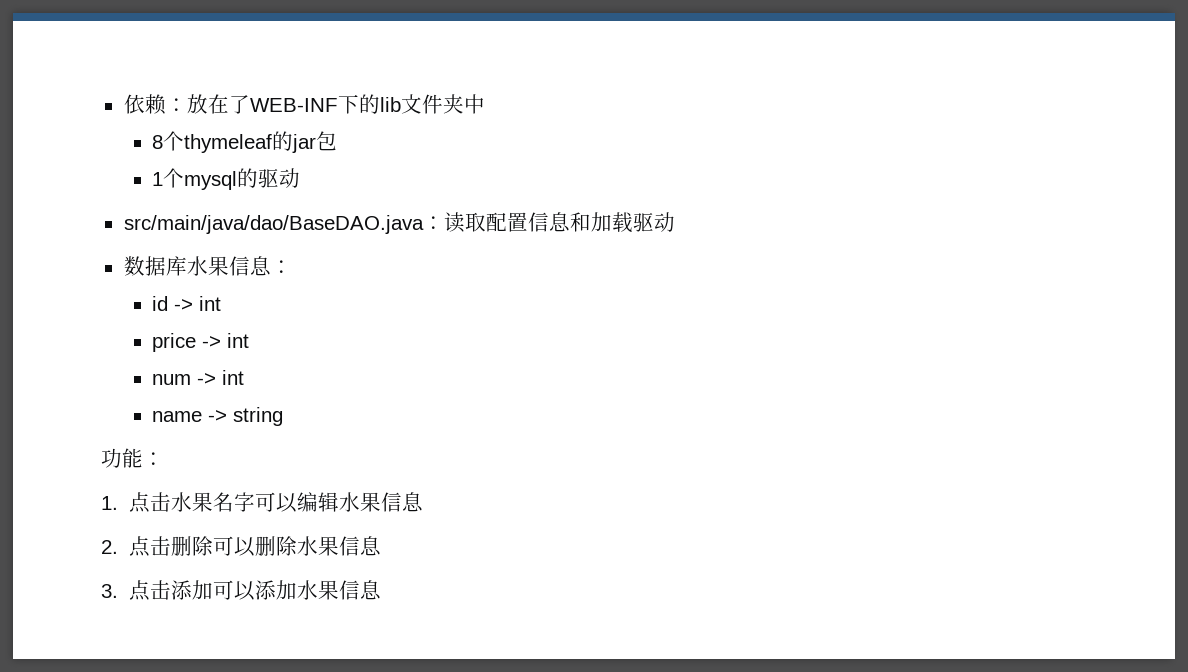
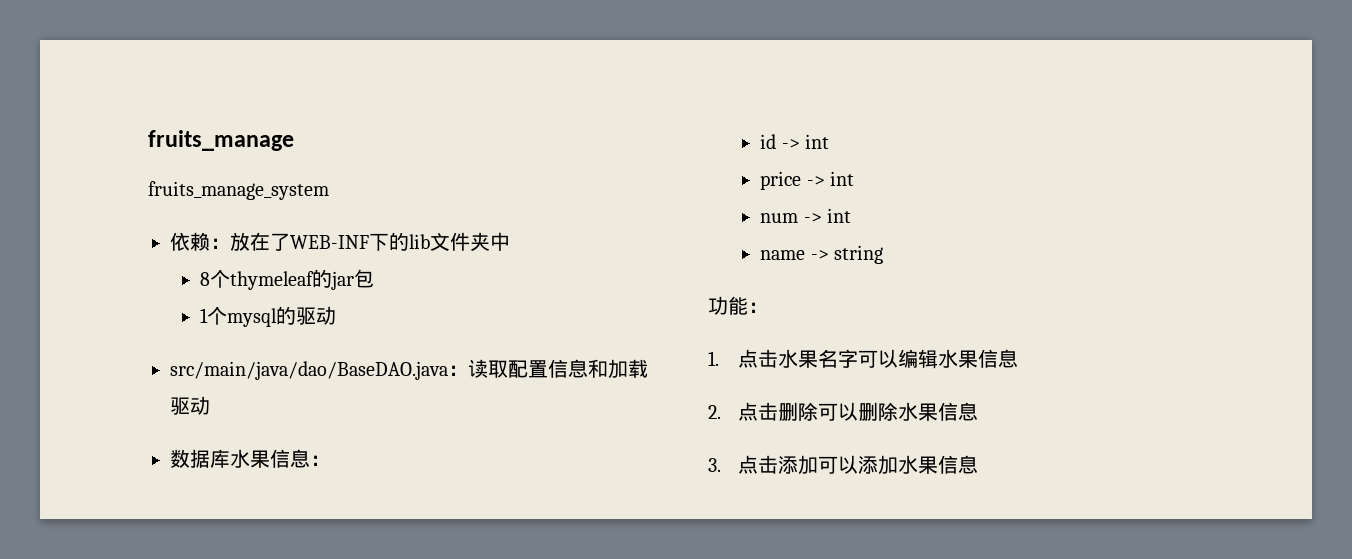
(123, 104) none -> [148,130,294,151] [148,181,329,200] fruits_manage // fruits_manage_system //

